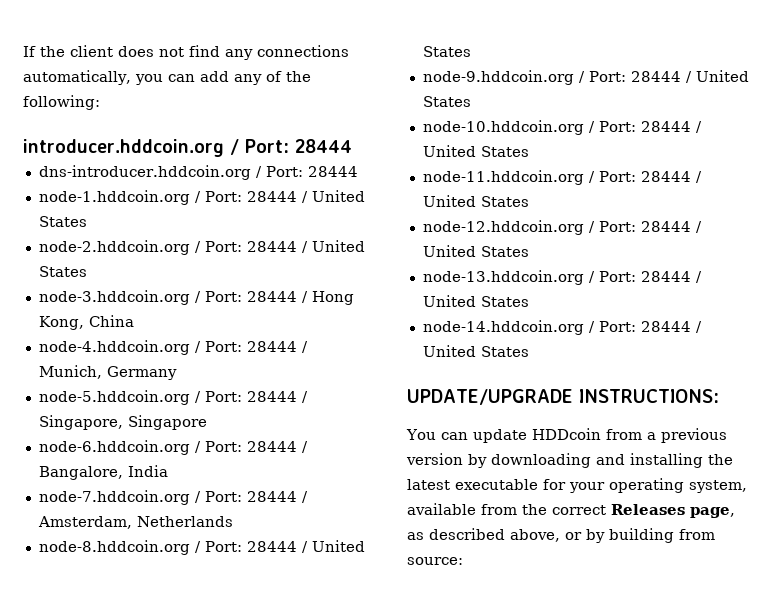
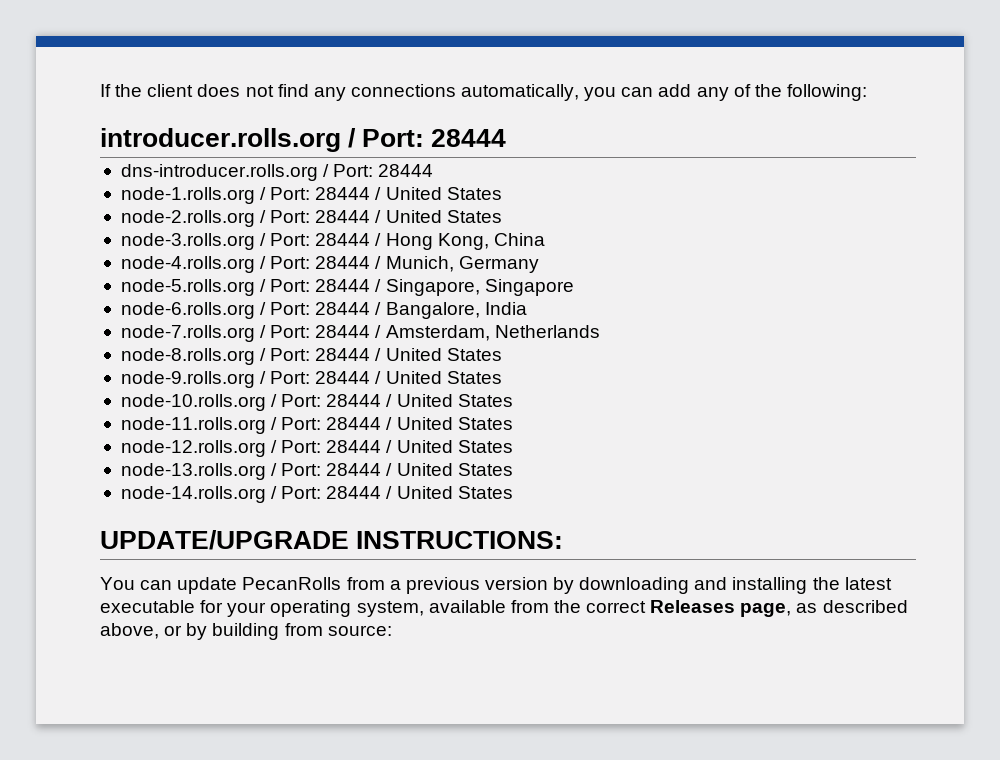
[23,139,352,157] [38,165,358,180] [38,190,365,205] [38,216,87,227] [38,240,365,255] [38,266,87,277] [38,290,190,305] introducer.hddcoin.org / Port: 28444 // dns-introducer.hddcoin.org / Port: 28444 // node-1.hddcoin.org / Port: 28444 / United States // node-2.hddcoin.org / Port: 28444 / United States // node-3.hddcoin.org -> [100,128,507,152] [120,164,434,181] [120,187,502,204] [120,210,502,227] [120,233,255,250] introducer.rolls.org / Port: 28444 // dns-introducer.rolls.org / Port: 28444 // node-1.rolls.org / Port: 28444 / United States // node-2.rolls.org / Port: 28444 / United States // node-3.rolls.org
[38,340,190,355] node-4.hddcoin.org -> [120,256,255,273] node-4.rolls.org
[38,390,190,405] node-5.hddcoin.org -> [120,279,255,296] node-5.rolls.org
[38,440,190,455] node-6.hddcoin.org -> [120,302,255,319] node-6.rolls.org
[38,490,190,505] node-7.hddcoin.org -> [120,325,255,342] node-7.rolls.org
[38,540,365,555] [422,46,471,57] [422,70,749,85] [422,96,471,107] [422,120,702,135] [422,145,529,157] [422,170,702,185] [422,195,529,207] [422,220,702,235] [422,245,529,257] [422,270,702,285] [422,295,529,307] [422,320,584,335] node-8.hddcoin.org / Port: 28444 / United States // node-9.hddcoin.org / Port: 28444 / United States // node-10.hddcoin.org / Port: 28444 / United States // node-11.hddcoin.org / Port: 28444 / United States // node-12.hddcoin.org / Port: 28444 / United States // node-13.hddcoin.org / Port: 28444 / United States // node-14.hddcoin.org -> [120,348,502,365] [120,371,502,388] [120,394,513,411] [120,417,513,434] [120,440,513,457] [120,463,513,480] [120,486,266,503] node-8.rolls.org / Port: 28444 / United States // node-9.rolls.org / Port: 28444 / United States // node-10.rolls.org / Port: 28444 / United States // node-11.rolls.org / Port: 28444 / United States // node-12.rolls.org / Port: 28444 / United States // node-13.rolls.org / Port: 28444 / United States // node-14.rolls.org
[531,428,601,440] HDDcoin -> [242,577,342,590] PecanRolls

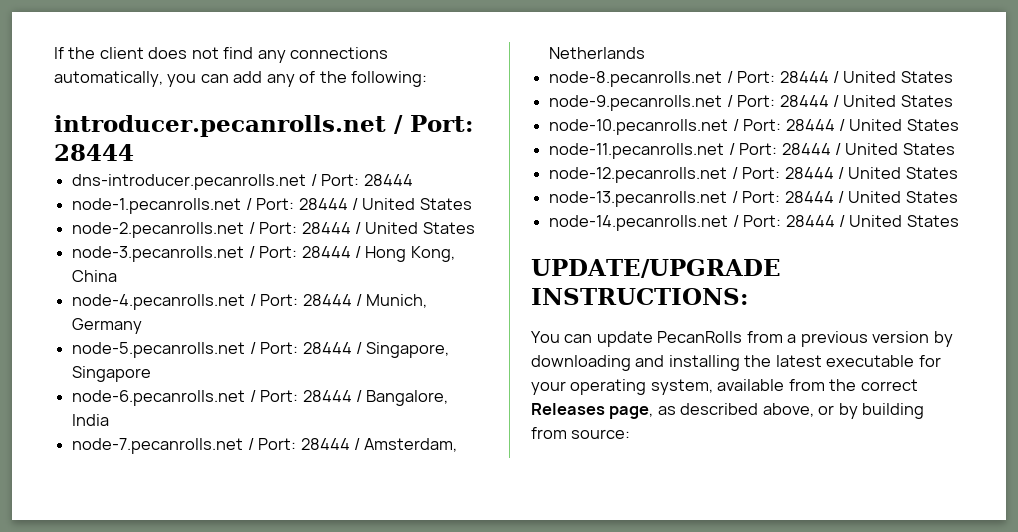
[100,128,507,152] [120,164,434,181] [120,187,502,204] [120,210,502,227] [120,233,255,250] introducer.rolls.org / Port: 28444 // dns-introducer.rolls.org / Port: 28444 // node-1.rolls.org / Port: 28444 / United States // node-2.rolls.org / Port: 28444 / United States // node-3.rolls.org -> [54,115,473,137] [54,144,134,161] [72,174,413,190] [72,198,472,214] [72,222,475,238] [72,246,245,262] introducer.pecanrolls.net / Port: 28444 // dns-introducer.pecanrolls.net / Port: 28444 // node-1.pecanrolls.net / Port: 28444 / United States // node-2.pecanrolls.net / Port: 28444 / United States // node-3.pecanrolls.net
[120,256,255,273] node-4.rolls.org -> [72,294,246,310] node-4.pecanrolls.net
[120,279,255,296] node-5.rolls.org -> [72,342,246,358] node-5.pecanrolls.net
[120,302,255,319] node-6.rolls.org -> [72,390,246,406] node-6.pecanrolls.net
[120,325,255,342] node-7.rolls.org -> [72,438,244,454] node-7.pecanrolls.net
[120,348,502,365] [120,371,502,388] [120,394,513,411] [120,417,513,434] [120,440,513,457] [120,463,513,480] [120,486,266,503] node-8.rolls.org / Port: 28444 / United States // node-9.rolls.org / Port: 28444 / United States // node-10.rolls.org / Port: 28444 / United States // node-11.rolls.org / Port: 28444 / United States // node-12.rolls.org / Port: 28444 / United States // node-13.rolls.org / Port: 28444 / United States // node-14.rolls.org -> [549,71,953,87] [549,95,953,111] [549,119,959,135] [549,143,955,159] [549,167,958,183] [549,191,958,207] [549,215,729,231] node-8.pecanrolls.net / Port: 28444 / United States // node-9.pecanrolls.net / Port: 28444 / United States // node-10.pecanrolls.net / Port: 28444 / United States // node-11.pecanrolls.net / Port: 28444 / United States // node-12.pecanrolls.net / Port: 28444 / United States // node-13.pecanrolls.net / Port: 28444 / United States // node-14.pecanrolls.net

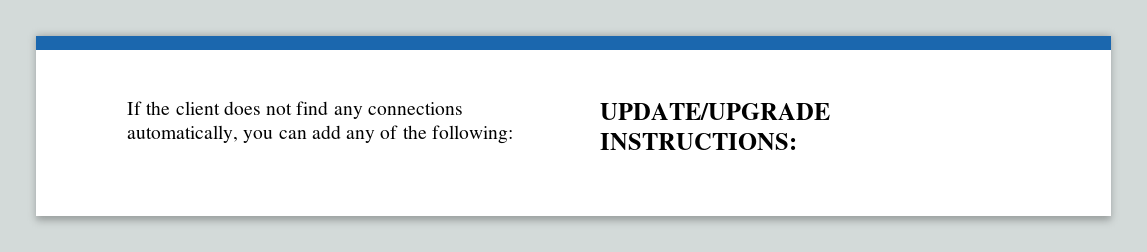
[54,115,473,137] [54,144,134,161] [72,174,413,190] [72,198,472,214] [72,222,475,238] [72,246,455,262] [72,270,118,282] [72,294,428,310] [72,318,143,334] [72,342,450,358] [72,366,152,382] [72,390,449,406] [72,414,110,426] [72,438,458,454] [549,47,646,59] [549,71,953,87] [549,95,953,111] [549,119,959,135] [549,143,955,159] [549,167,958,183] [549,191,958,207] [549,215,959,231] [531,259,781,278] [531,288,748,305] [531,331,953,347] [531,355,941,371] [531,379,918,395] [531,403,925,419] [531,427,631,439] introducer.pecanrolls.net / Port: 28444 // dns-introducer.pecanrolls.net / Port: 28444 // node-1.pecanrolls.net / Port: 28444 / United States // node-2.pecanrolls.net / Port: 28444 / United States // node-3.pecanrolls.net / Port: 28444 / Hong Kong, China // node-4.pecanrolls.net / Port: 28444 / Munich, Germany // node-5.pecanrolls.net / Port: 28444 / Singapore, Singapore // node-6.pecanrolls.net / Port: 28444 / Bangalore, India // node-7.pecanrolls.net / Port: 28444 / Amsterdam, Netherlands // node-8.pecanrolls.net / Port: 28444 / United States // node-9.pecanrolls.net / Port: 28444 / United States // node-10.pecanrolls.net / Port: 28444 / United States // node-11.pecanrolls.net / Port: 28444 / United States // node-12.pecanrolls.net / Port: 28444 / United States // node-13.pecanrolls.net / Port: 28444 / United States // node-14.pecanrolls.net / Port: 28444 / United States // UPDATE/UPGRADE INSTRUCTIONS: // You can update PecanRolls from a previous version by downloading and installing the latest executable for your operating system, available from the correct Releases page, as described above, or by building from source: -> [600,103,830,120] [600,133,797,150] UPDATE/UPGRADE INSTRUCTIONS:

